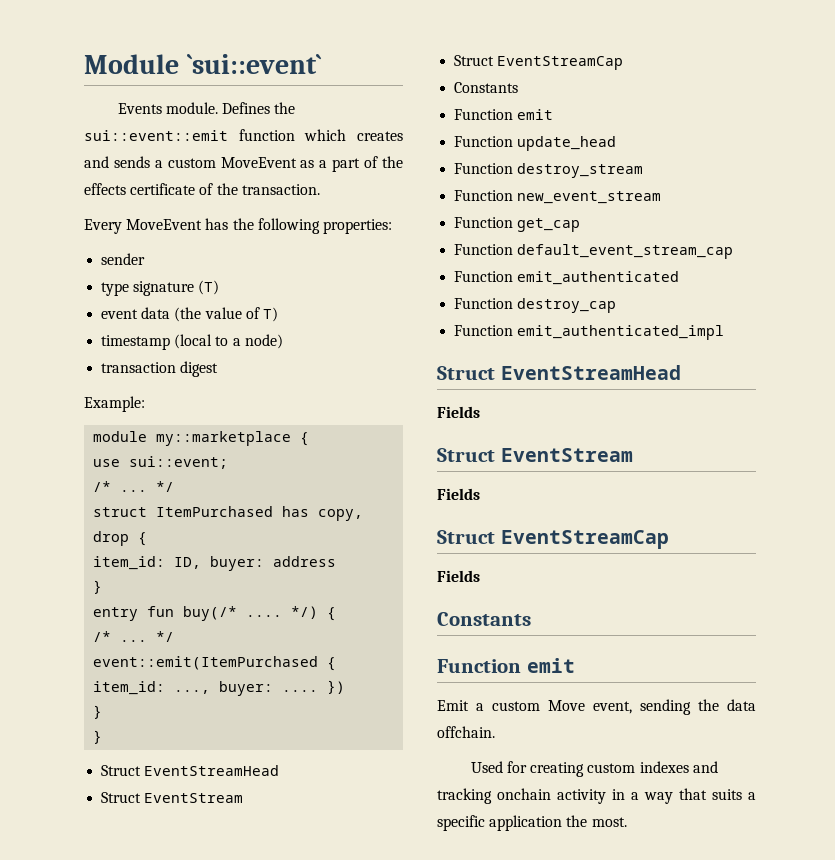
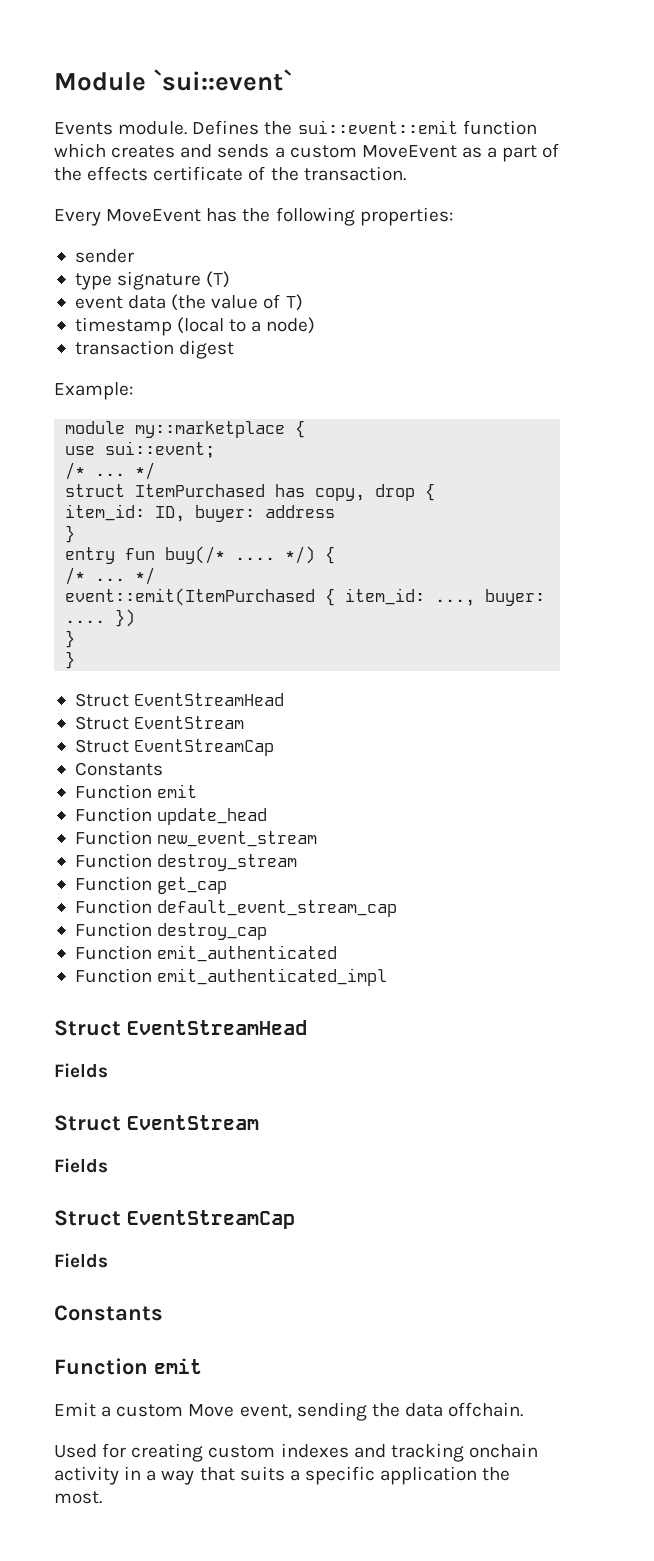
[517,163,644,178] [454,190,662,204] destroy_stream // Function new_event_stream -> [157,831,318,847] [74,853,298,871] new_event_stream // Function destroy_stream
[517,271,680,285] [454,298,617,313] emit_authenticated // Function destroy_cap -> [157,923,268,940] [74,945,338,962] destroy_cap // Function emit_authenticated

